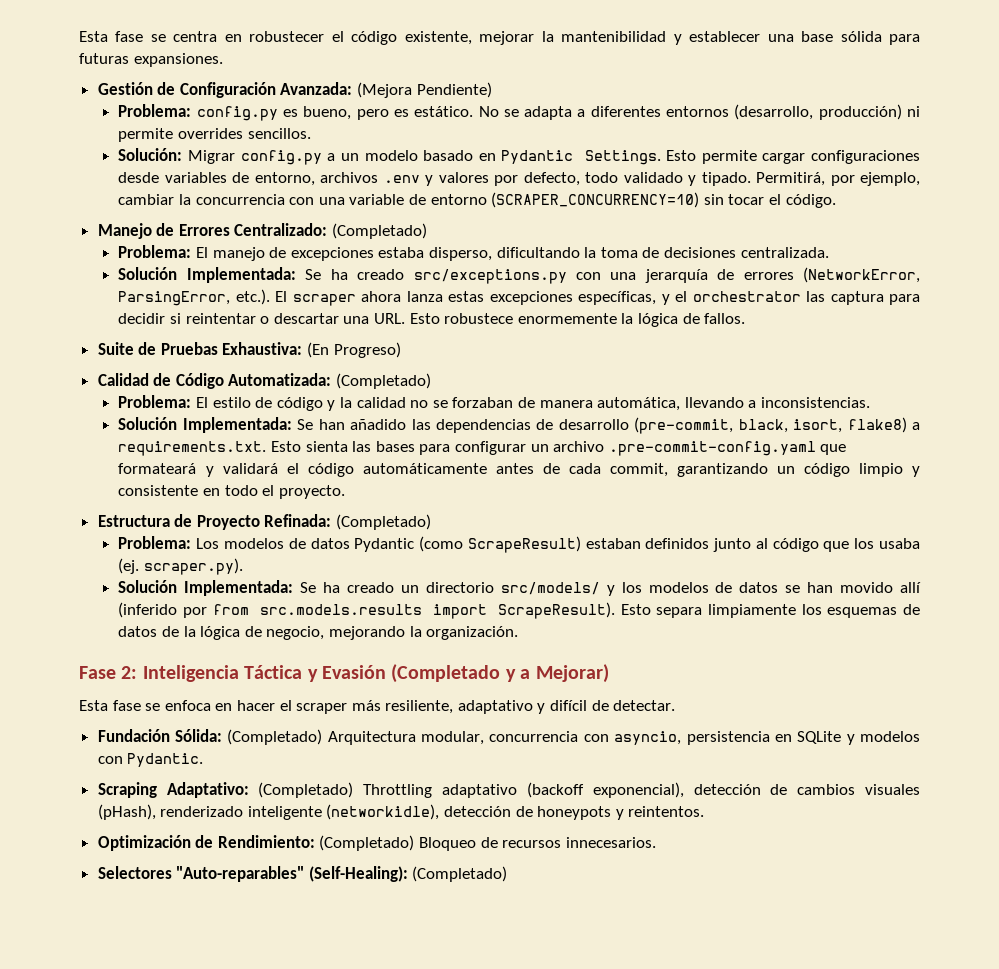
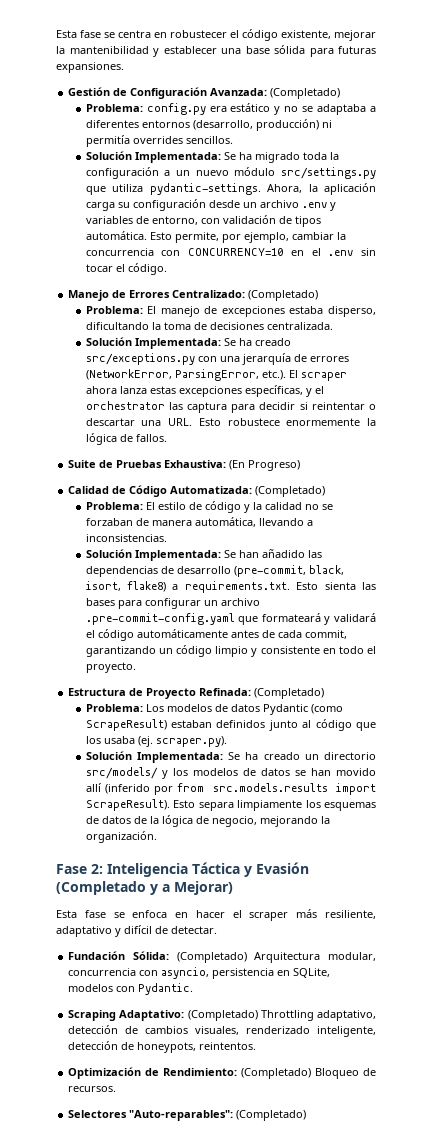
[357,82,492,98] (Mejora Pendiente) -> [270,88,341,99] (Completado)
[283,106,573,120] es bueno, pero es estático. No se adapta -> [209,103,367,115] era estático y no se adaptaba
[118,128,174,142] permite -> [85,135,130,147] permitía
[118,148,921,165] [118,172,826,186] Solución: Migrar config.py a un modelo basado en Pydantic Settings. Esto permite cargar configuraciones desde variables de entorno, archivos .env y valores por defecto, todo validado y tipado. Permitirá, -> [85,151,339,163] [85,167,376,179] [85,183,377,195] [85,199,336,211] [85,215,321,227] [85,231,219,243] Solución Implementada: Se ha migrado toda la configuración a un nuevo módulo src/settings.py que utiliza pydantic-settings. Ahora, la aplicación carga su configuración desde un archivo .env y variables de entorno, con validación de tipos automática. Esto permite,
[318,192,700,208] una variable de entorno (SCRAPER_CONCURRENCY=10) -> [188,248,354,256] CONCURRENCY=10 en el .env
[797,731,855,745] SQLite y -> [293,968,331,978] SQLite,
[442,782,921,798] [97,804,624,820] adaptativo (backoff exponencial), detección de cambios visuales (pHash), renderizado inteligente (networkidle), detección de honeypots y -> [317,1010,376,1021] [68,1025,376,1037] [68,1041,197,1053] adaptativo, detección de cambios visuales, renderizado inteligente, detección de honeypots,
[502,837,656,848] recursos innecesarios. -> [68,1086,117,1092] recursos.
[176,866,408,882] "Auto-reparables" (Self-Healing): -> [129,1110,234,1121] "Auto-reparables":

